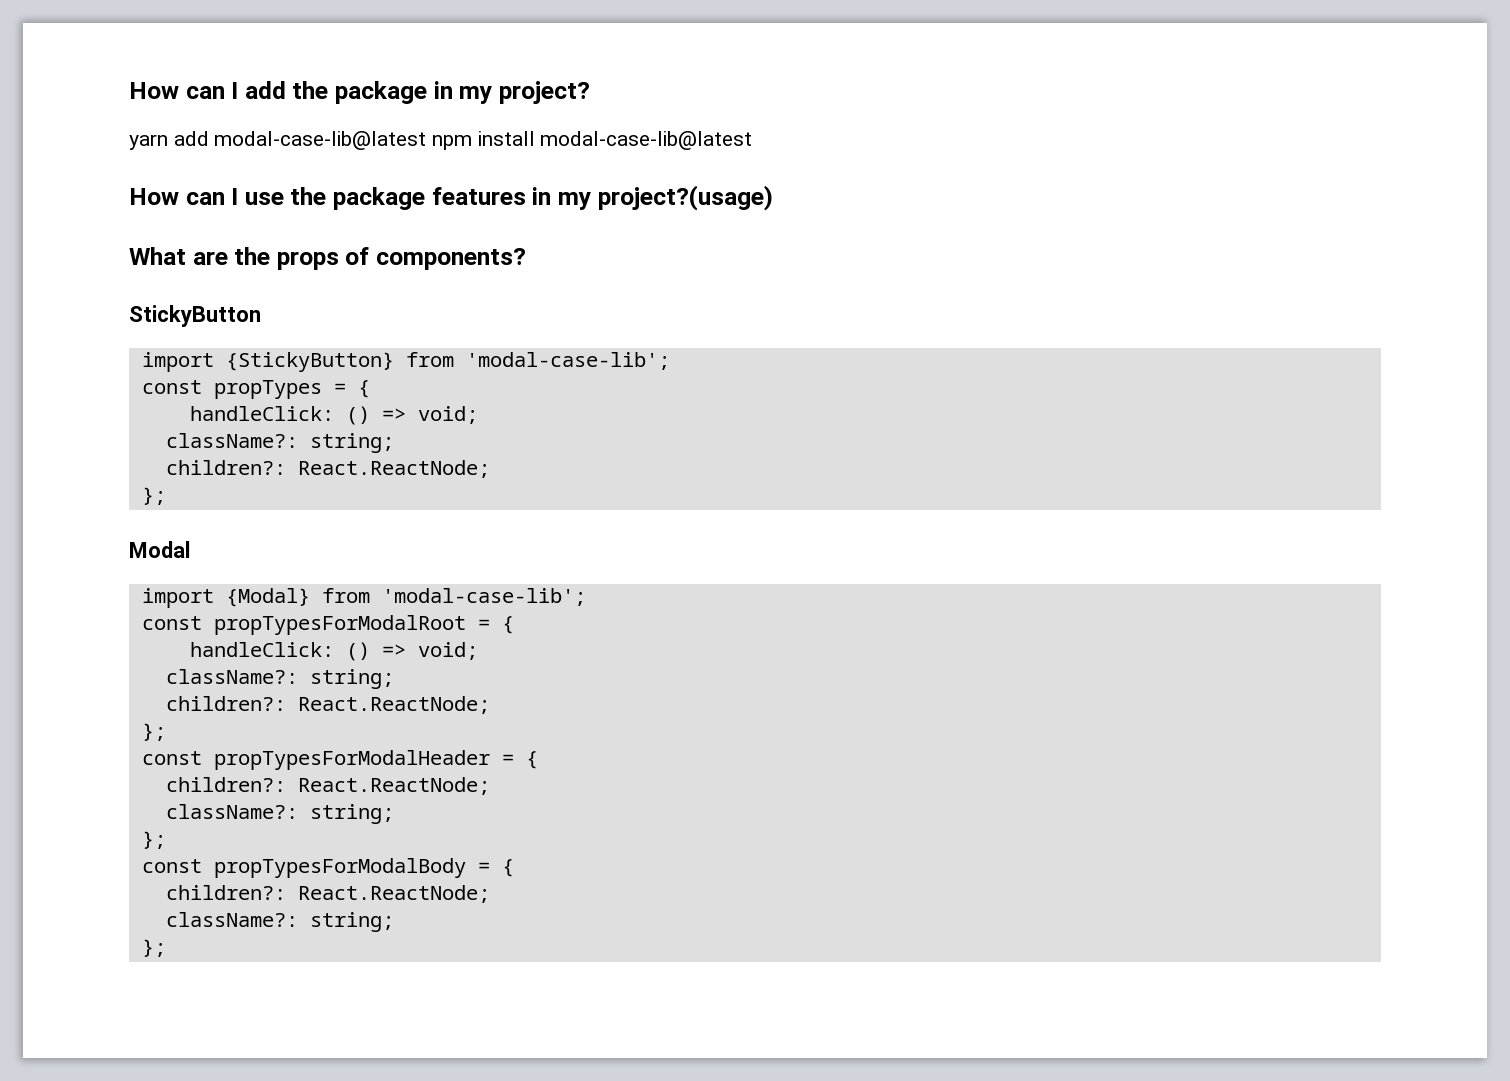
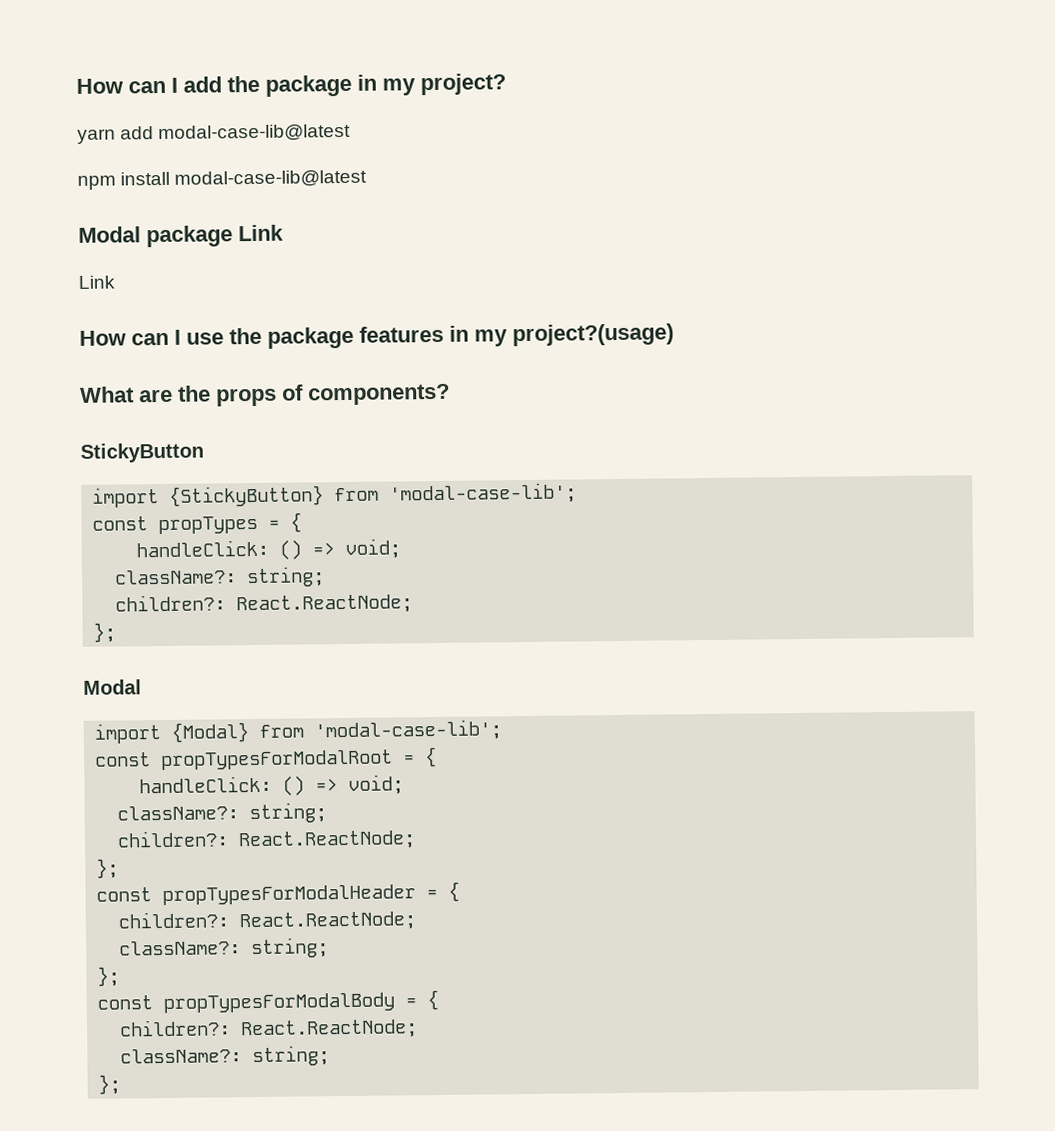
(427, 140) none -> (352, 133) //
(753, 140) none -> [78,224,284,248] [78,275,115,289] // Modal package Link // Link

